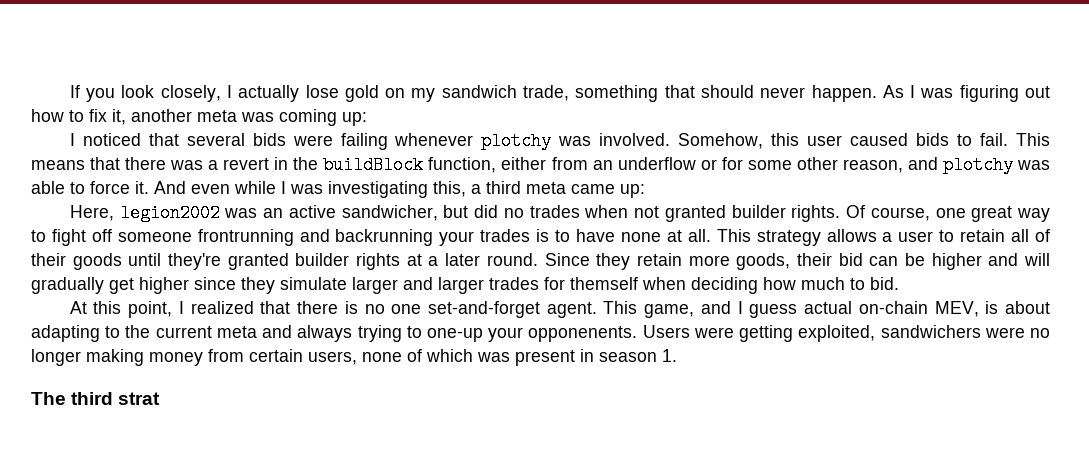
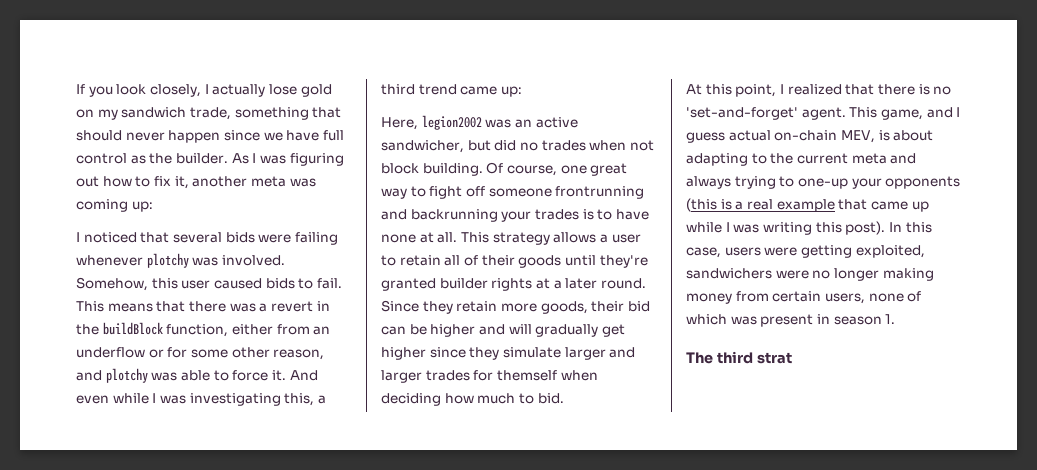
[811,85,877,102] happen. -> [168,130,344,143] [76,153,228,164] happen since we have full control as the builder.
[526,182,566,194] meta -> [418,84,457,95] trend
[664,205,841,222] granted builder rights. -> [381,163,483,176] block building.
[391,301,541,318] one set-and-forget -> [686,107,798,120] 'set-and-forget'
[528,325,690,342] opponenents. Users -> [885,176,961,189] [686,198,929,212] [686,221,932,235] [686,247,761,258] opponents (this is a real example that came up while I was writing this post). In this case, users

